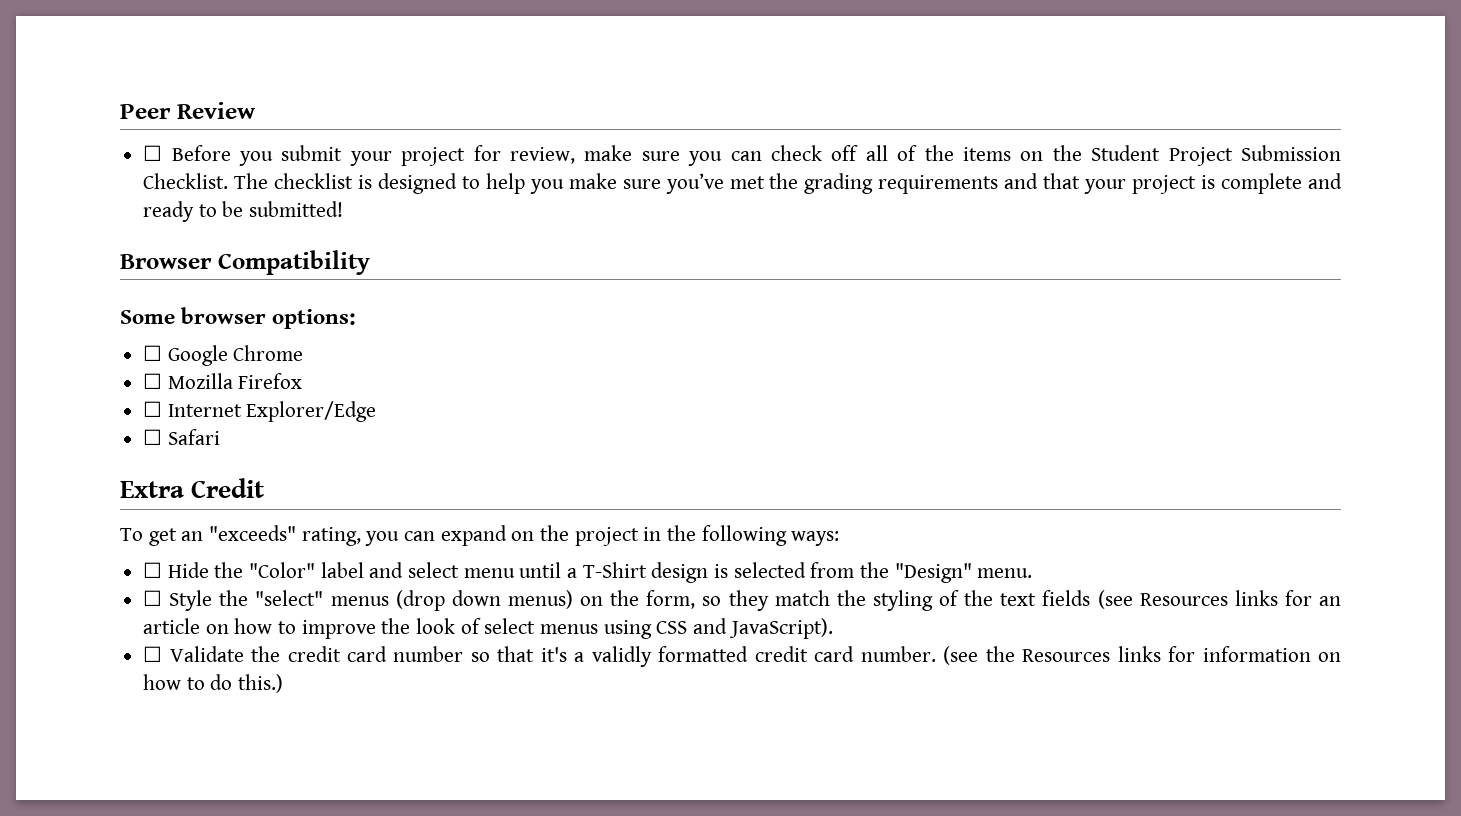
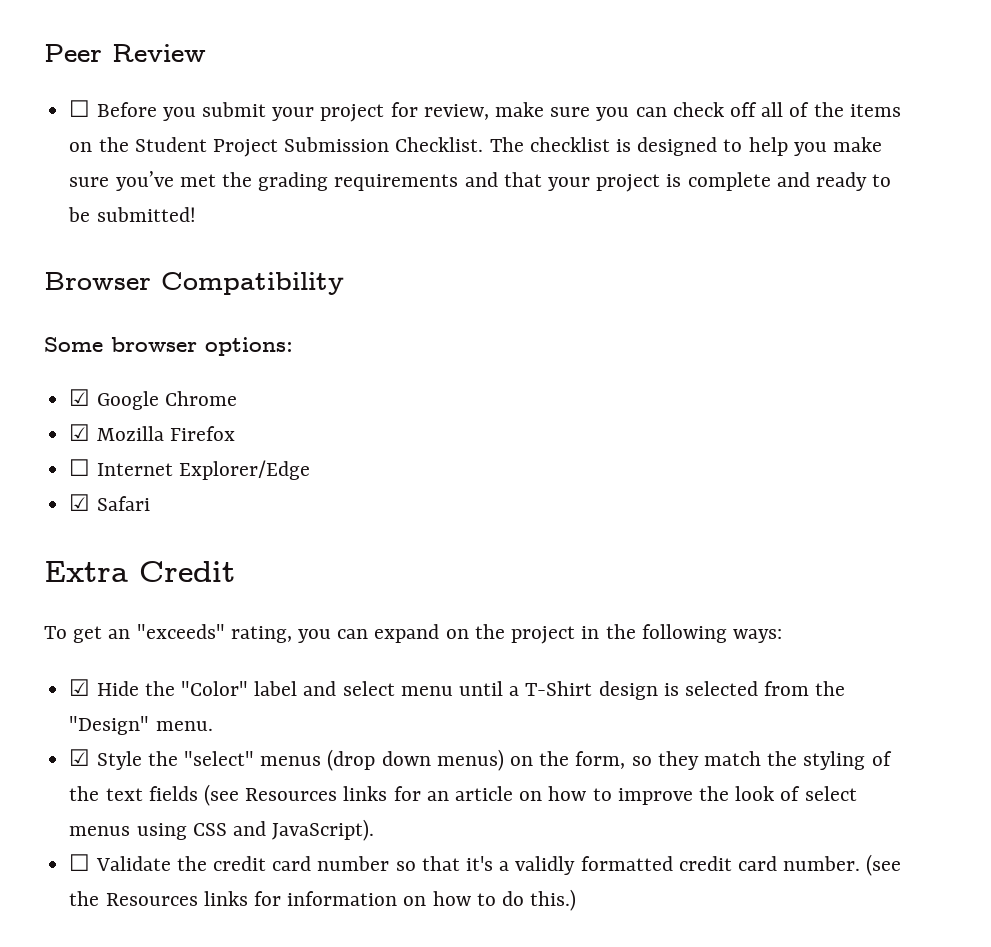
[143,345,163,361] ☐ -> [69,389,91,406] ☑
[143,373,163,389] ☐ -> [69,424,91,441] ☑
[143,429,163,445] ☐ -> [69,494,91,511] ☑
[143,562,163,578] ☐ -> [69,679,91,696] ☑
[143,590,163,606] ☐ -> [69,749,91,766] ☑

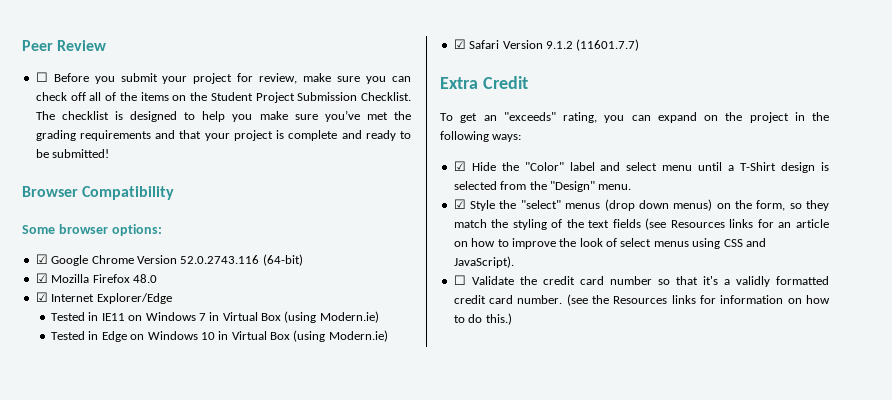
(237, 398) none -> [136,254,303,266] Version 52.0.2743.116 (64-bit)
[69,459,91,476] // ☐ -> [132,274,157,283] [35,292,48,302] 48.0 // ☑
(310, 470) none -> [51,311,379,323] [51,330,388,342] // Tested in IE11 on Windows 7 in Virtual Box (using Modern.ie) // Tested in Edge on Windows 10 in Virtual Box (using Modern.ie)
(150, 503) none -> [502,39,640,51] Version 9.1.2 (11601.7.7)

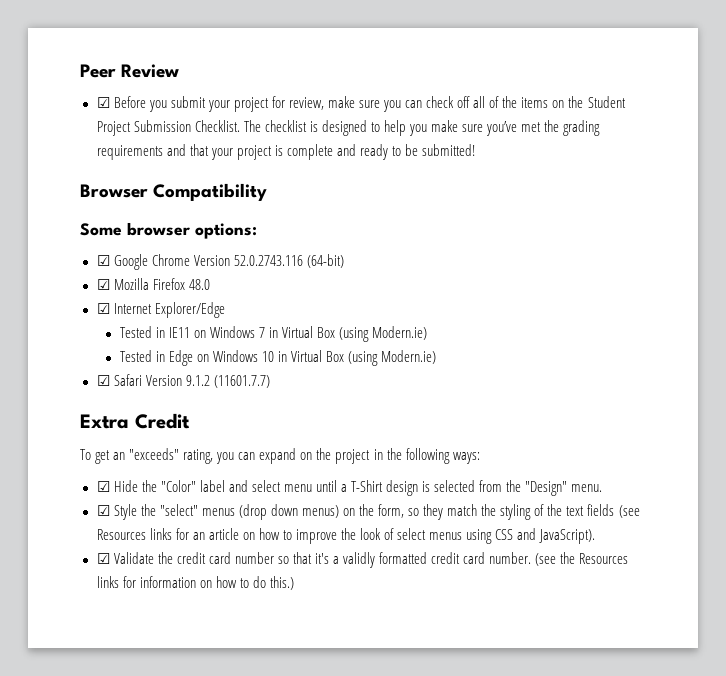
[35,72,48,82] ☐ -> [96,97,110,108] ☑
[453,275,466,285] ☐ -> [96,553,110,564] ☑

